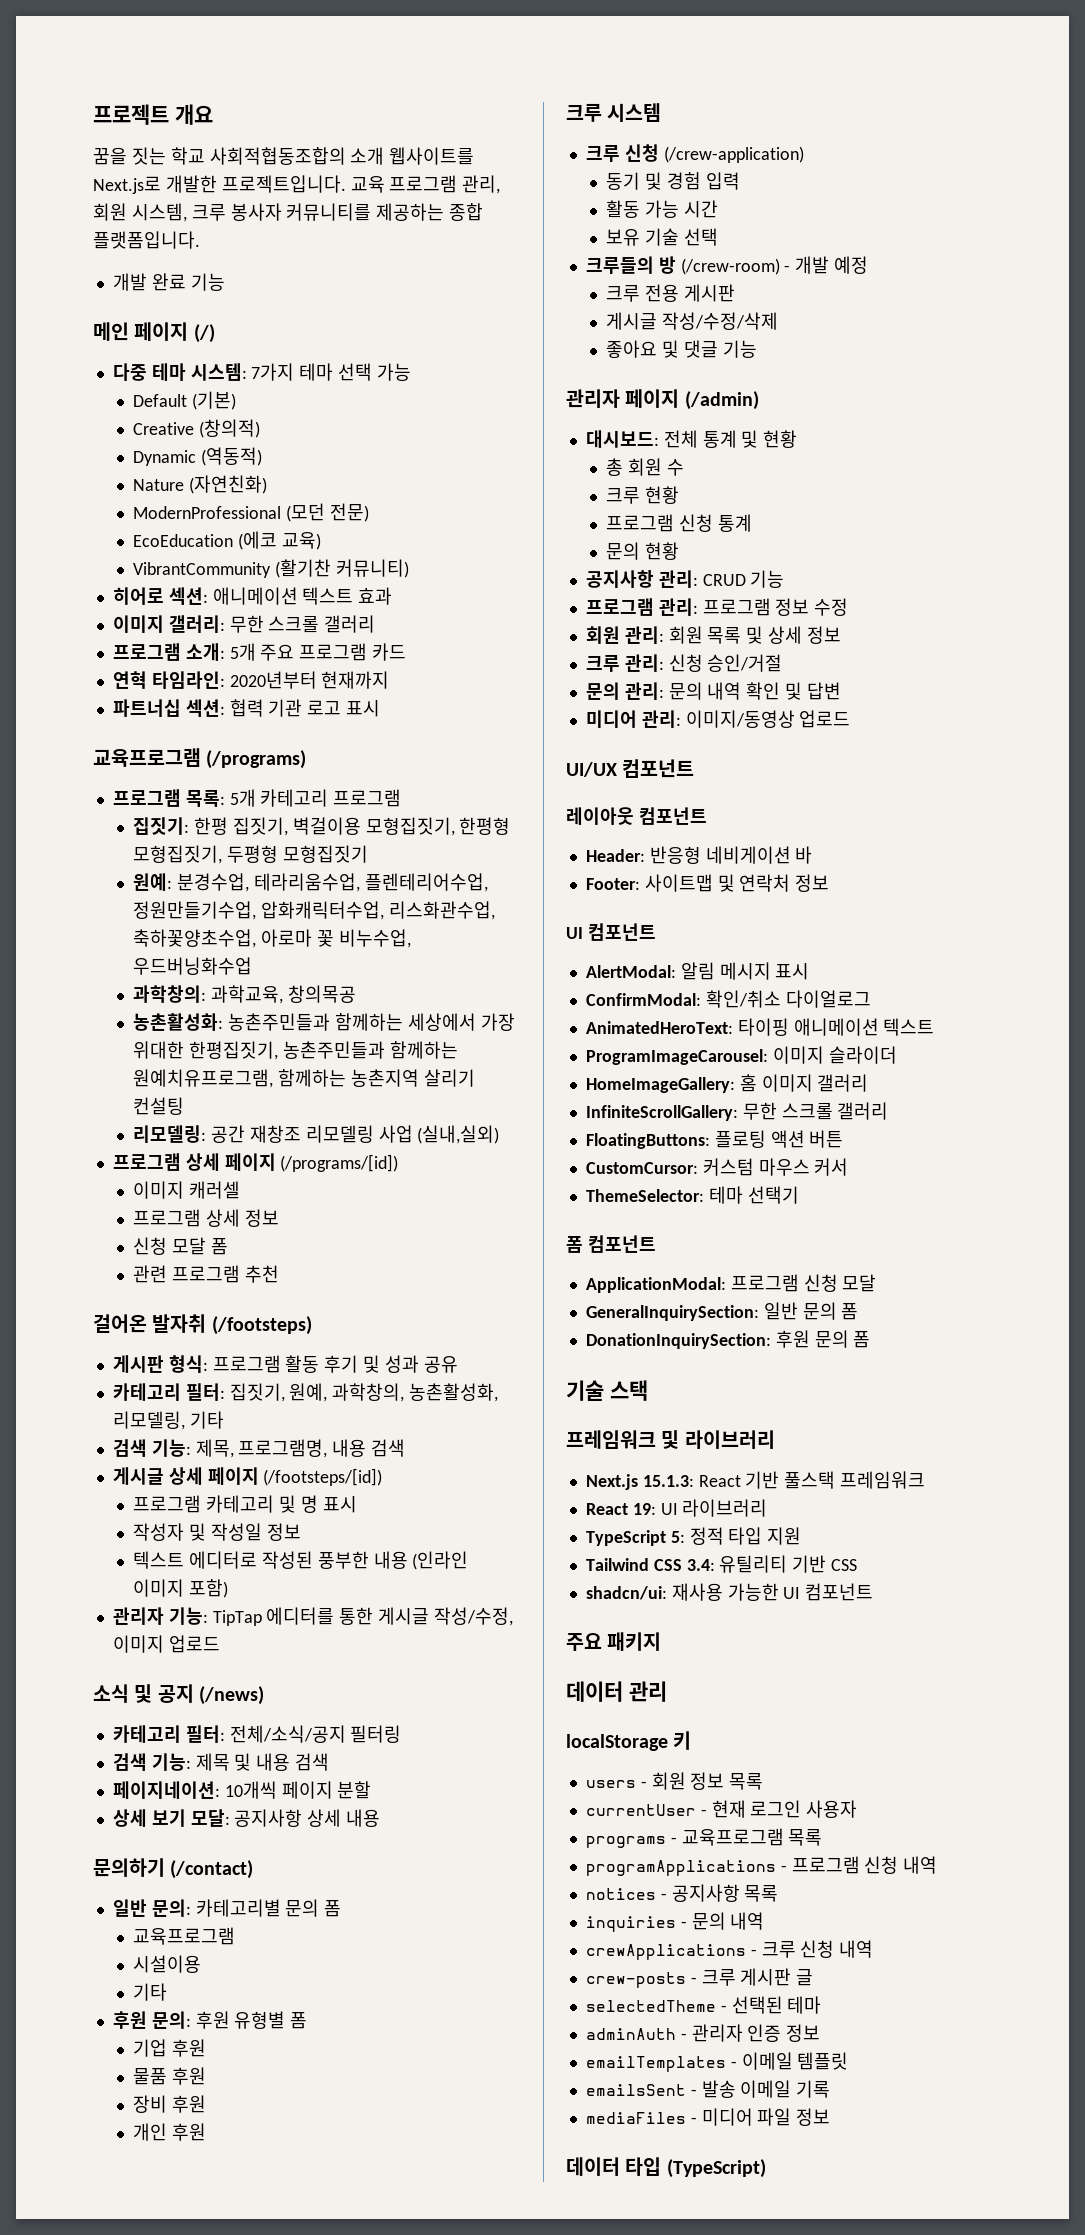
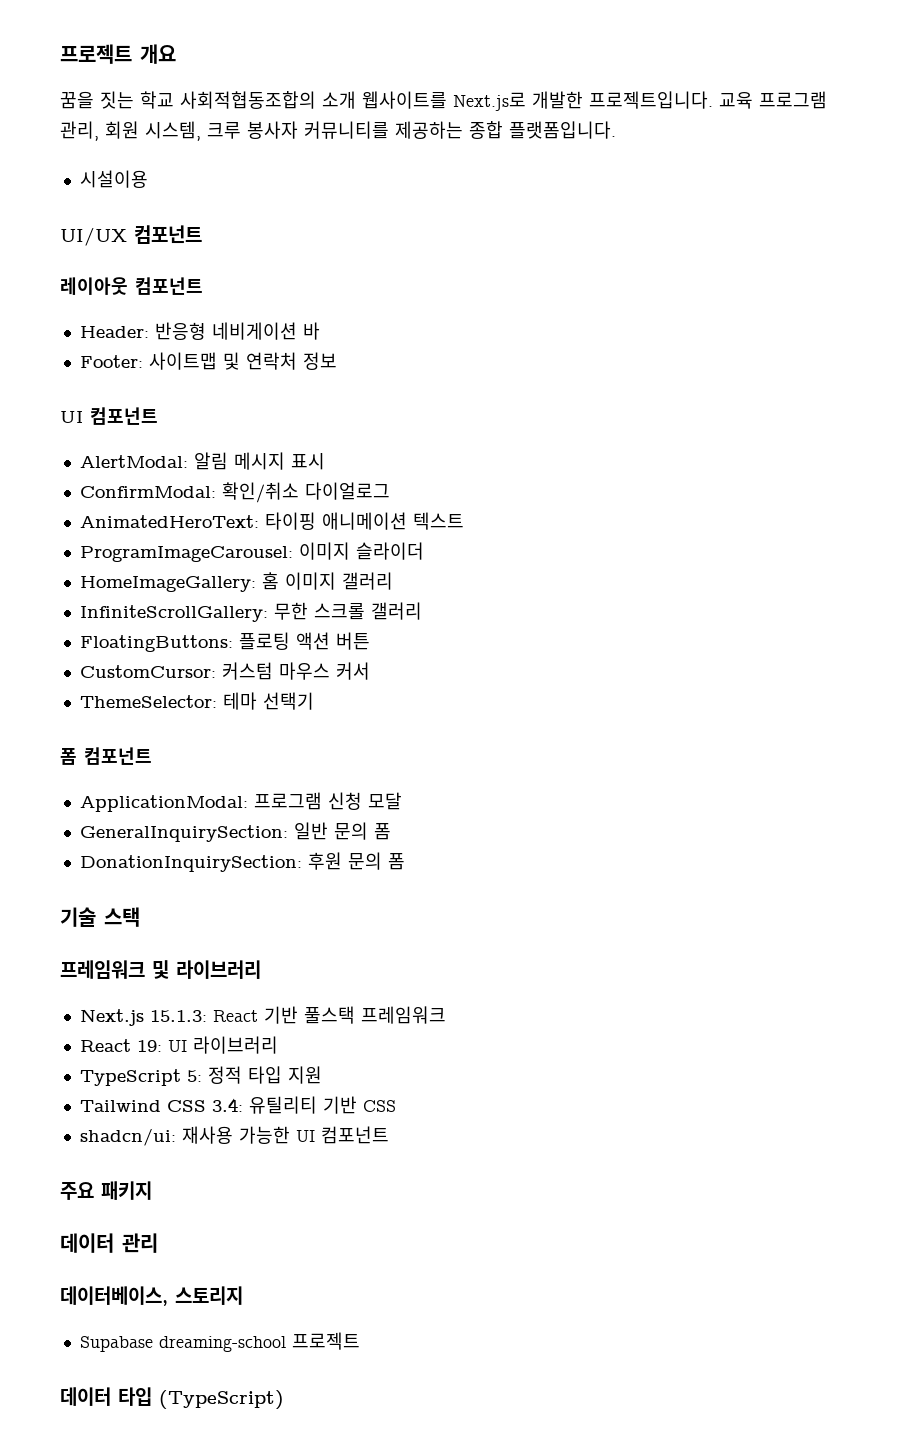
[112,273,225,291] [93,322,215,343] [112,363,411,381] [133,391,236,410] [133,419,260,438] [133,447,262,466] [133,475,267,494] [133,503,369,522] [133,531,321,550] [133,559,409,578] [112,587,393,605] [112,615,376,633] [112,643,407,661] [112,671,390,689] [112,699,381,717] [93,748,307,769] [112,789,402,807] [133,817,511,836] [133,845,368,864] [133,873,488,892] [133,901,495,920] [133,929,411,948] [133,957,253,975] [133,985,356,1004] [133,1013,515,1031] [133,1041,458,1060] [133,1069,475,1088] [133,1097,185,1115] [133,1125,500,1144] [112,1153,399,1172] [133,1181,240,1199] [133,1209,279,1227] [133,1237,228,1255] [133,1265,279,1283] [93,1314,312,1335] [112,1355,458,1373] [112,1383,499,1402] [112,1411,224,1430] [112,1439,406,1458] [112,1467,383,1486] [133,1495,357,1513] [133,1523,301,1541] [133,1551,469,1570] [133,1579,228,1598] [112,1607,513,1626] [112,1635,220,1653] [93,1684,264,1705] [112,1725,402,1743] [112,1753,330,1771] [112,1781,372,1799] [112,1809,381,1827] [93,1858,254,1879] [112,1899,342,1917] [133,1927,236,1945] [133,1955,202,1973] [133,1983,168,2001] [112,2011,308,2029] [133,2039,206,2057] [133,2067,206,2085] [133,2095,206,2113] [133,2123,206,2141] [566,103,662,122] [585,144,804,163] [606,172,740,190] [606,200,718,218] [606,228,718,246] [585,256,869,275] [606,284,735,302] [606,312,778,330] [606,340,757,358] [566,389,759,410] [585,430,798,448] [606,458,684,476] [606,486,679,504] [606,514,752,532] [606,542,679,560] [585,570,785,588] [585,598,849,616] [585,626,841,644] [585,654,783,672] [585,682,841,700] [585,710,851,728] 개발 완료 기능 // 메인 페이지 (/) // 다중 테마 시스템: 7가지 테마 선택 가능 // Default (기본) // Creative (창의적) // Dynamic (역동적) // Nature (자연친화) // ModernProfessional (모던 전문) // EcoEducation (에코 교육) // VibrantCommunity (활기찬 커뮤니티) // 히어로 섹션: 애니메이션 텍스트 효과 // 이미지 갤러리: 무한 스크롤 갤러리 // 프로그램 소개: 5개 주요 프로그램 카드 // 연혁 타임라인: 2020년부터 현재까지 // 파트너십 섹션: 협력 기관 로고 표시 // 교육프로그램 (/programs) // 프로그램 목록: 5개 카테고리 프로그램 // 집짓기: 한평 집짓기, 벽걸이용 모형집짓기, 한평형 모형집짓기, 두평형 모형집짓기 // 원예: 분경수업, 테라리움수업, 플렌테리어수업, 정원만들기수업, 압화캐릭터수업, 리스화관수업, 축하꽃양초수업, 아로마 꽃 비누수업, 우드버닝화수업 // 과학창의: 과학교육, 창의목공 // 농촌활성화: 농촌주민들과 함께하는 세상에서 가장 위대한 한평집짓기, 농촌주민들과 함께하는 원예치유프로그램, 함께하는 농촌지역 살리기 컨설팅 // 리모델링: 공간 재창조 리모델링 사업 (실내,실외) // 프로그램 상세 페이지 (/programs/[id]) // 이미지 캐러셀 // 프로그램 상세 정보 // 신청 모달 폼 // 관련 프로그램 추천 // 걸어온 발자취 (/footsteps) // 게시판 형식: 프로그램 활동 후기 및 성과 공유 // 카테고리 필터: 집짓기, 원예, 과학창의, 농촌활성화, 리모델링, 기타 // 검색 기능: 제목, 프로그램명, 내용 검색 // 게시글 상세 페이지 (/footsteps/[id]) // 프로그램 카테고리 및 명 표시 // 작성자 및 작성일 정보 // 텍스트 에디터로 작성된 풍부한 내용 (인라인 이미지 포함) // 관리자 기능: TipTap 에디터를 통한 게시글 작성/수정, 이미지 업로드 // 소식 및 공지 (/news) // 카테고리 필터: 전체/소식/공지 필터링 // 검색 기능: 제목 및 내용 검색 // 페이지네이션: 10개씩 페이지 분할 // 상세 보기 모달: 공지사항 상세 내용 // 문의하기 (/contact) // 일반 문의: 카테고리별 문의 폼 // 교육프로그램 // 시설이용 // 기타 // 후원 문의: 후원 유형별 폼 // 기업 후원 // 물품 후원 // 장비 후원 // 개인 후원 // 크루 시스템 // 크루 신청 (/crew-application) // 동기 및 경험 입력 // 활동 가능 시간 // 보유 기술 선택 // 크루들의 방 (/crew-room) - 개발 예정 // 크루 전용 게시판 // 게시글 작성/수정/삭제 // 좋아요 및 댓글 기능 // 관리자 페이지 (/admin) // 대시보드: 전체 통계 및 현황 // 총 회원 수 // 크루 현황 // 프로그램 신청 통계 // 문의 현황 // 공지사항 관리: CRUD 기능 // 프로그램 관리: 프로그램 정보 수정 // 회원 관리: 회원 목록 및 상세 정보 // 크루 관리: 신청 승인/거절 // 문의 관리: 문의 내역 확인 및 답변 // 미디어 관리: 이미지/동영상 업로드 -> [79,170,148,188] 시설이용
[566,1731,692,1751] [585,1772,764,1790] [585,1800,858,1818] [585,1828,823,1848] [585,1856,938,1876] [585,1884,779,1902] [585,1912,765,1932] [585,1940,874,1960] [585,1968,814,1988] [585,1996,822,2014] [585,2024,821,2042] [585,2052,849,2072] [585,2080,831,2098] [585,2108,831,2126] localStorage 키 // users - 회원 정보 목록 // currentUser - 현재 로그인 사용자 // programs - 교육프로그램 목록 // programApplications - 프로그램 신청 내역 // notices - 공지사항 목록 // inquiries - 문의 내역 // crewApplications - 크루 신청 내역 // crew-posts - 크루 게시판 글 // selectedTheme - 선택된 테마 // adminAuth - 관리자 인증 정보 // emailTemplates - 이메일 템플릿 // emailsSent - 발송 이메일 기록 // mediaFiles - 미디어 파일 정보 -> [60,1286,243,1306] [79,1332,360,1352] 데이터베이스, 스토리지 // Supabase dreaming-school 프로젝트

